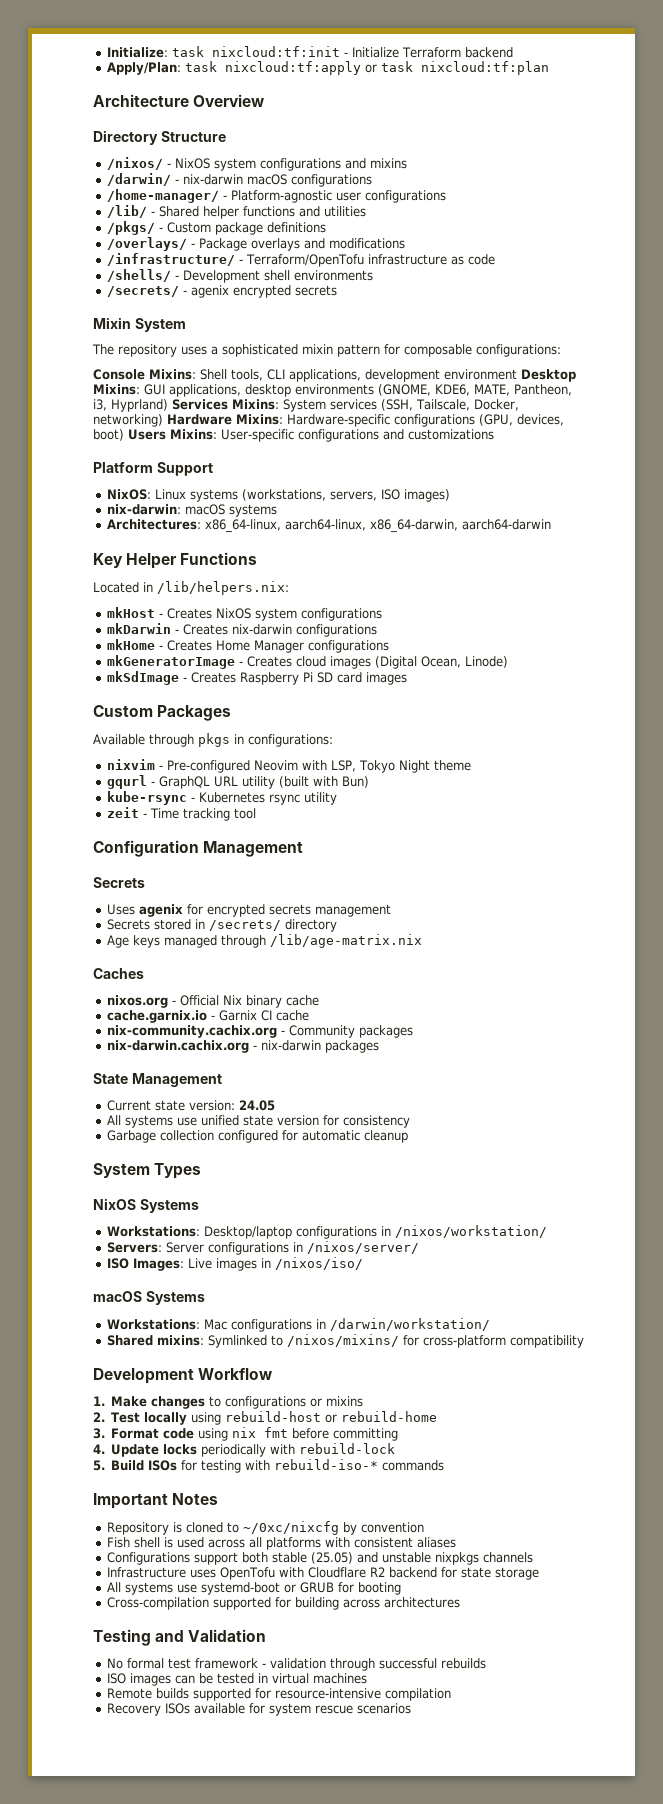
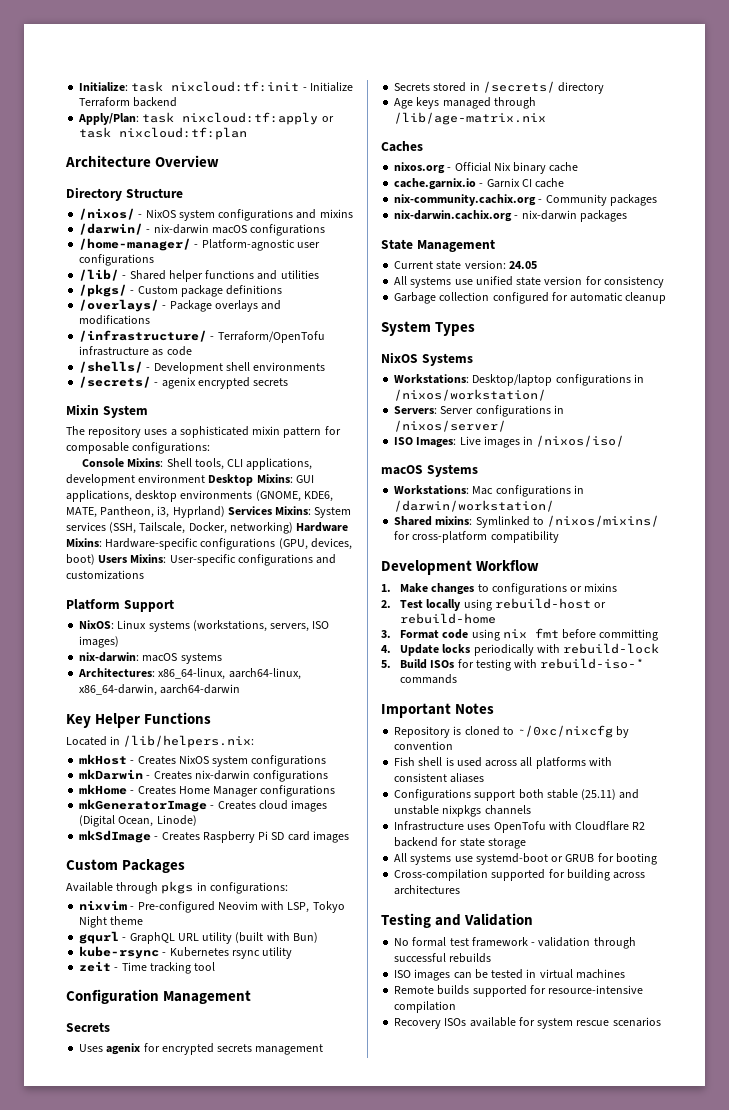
[310,1552,353,1564] (25.05) -> [581,789,617,800] (25.11)

